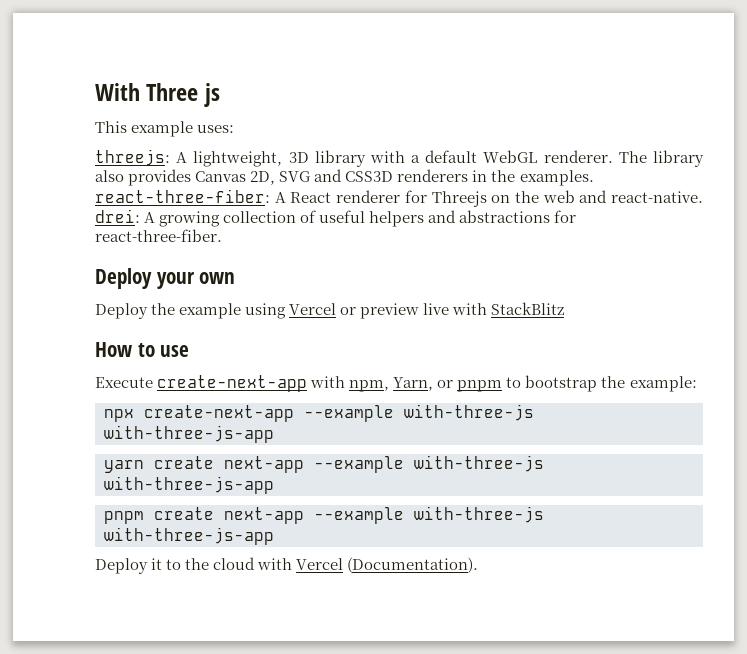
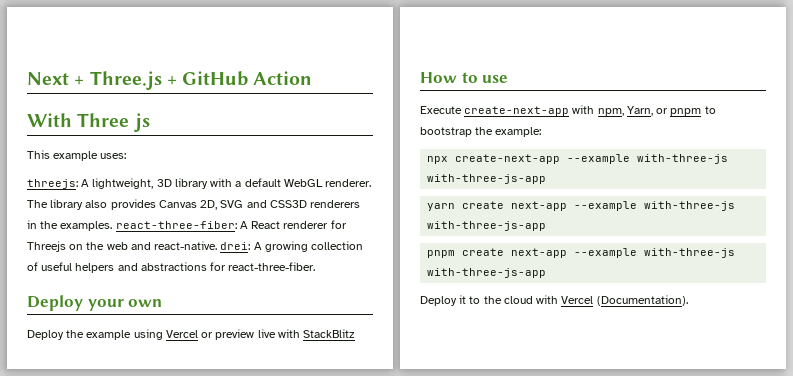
(95, 92) none -> [27,71,313,90] Next + Three.js + GitHub Action //

